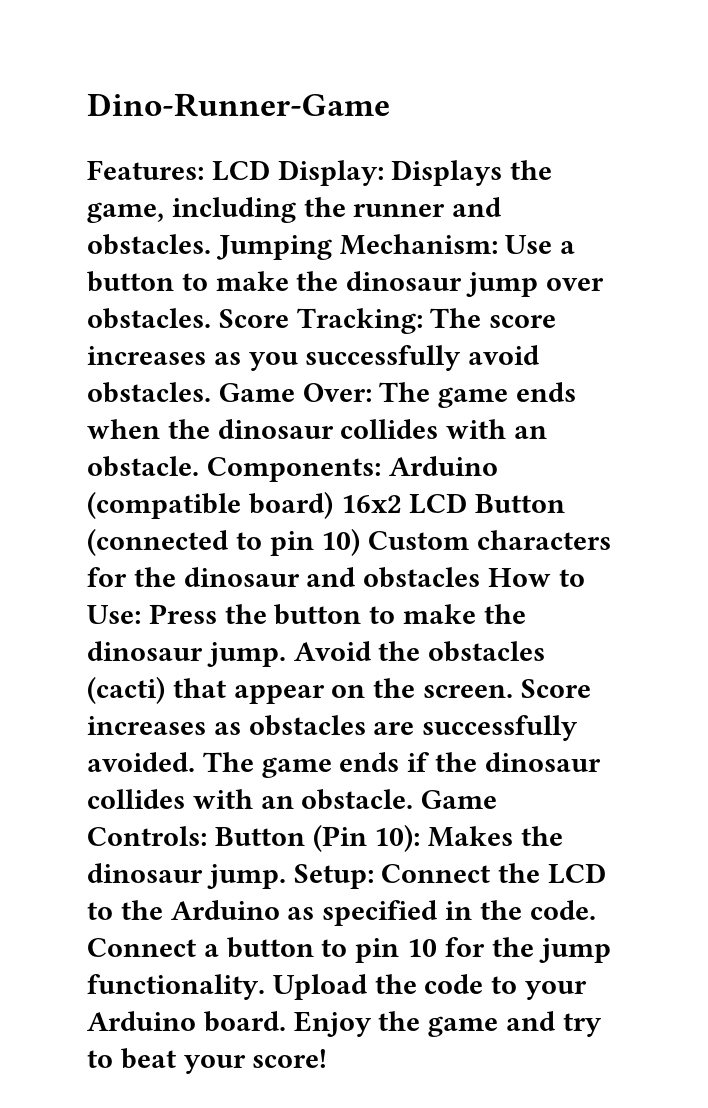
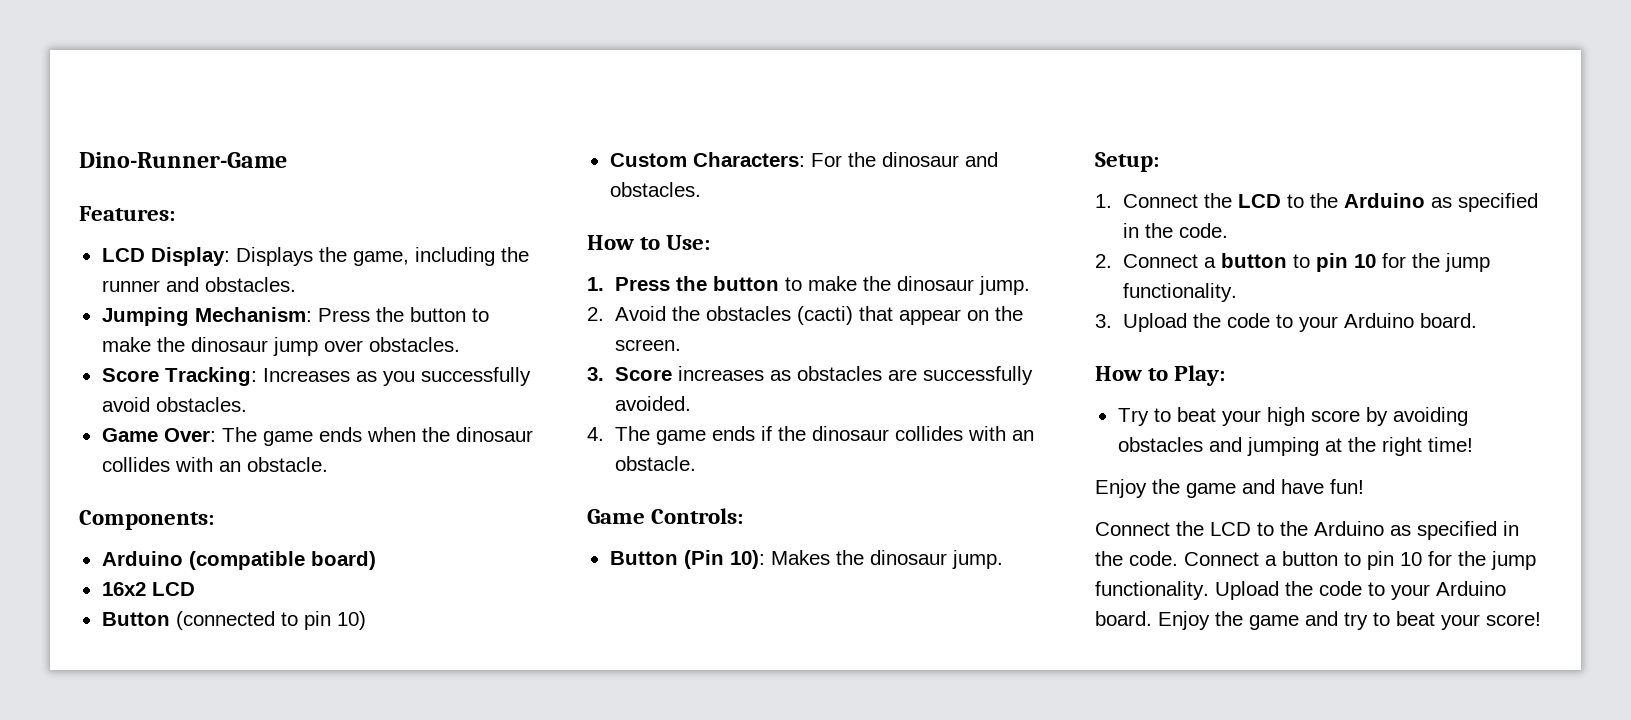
(204, 170) none -> (175, 213) //
(211, 244) none -> (296, 284) //
[505,235,576,254] Use a -> [317,307,404,322] Press the
(211, 318) none -> (460, 344) //
[430,308,557,328] [87,346,206,365] The score increases -> [262,368,350,382] Increases
(211, 392) none -> (247, 404) //
(199, 466) none -> (328, 464) //
(381, 469) none -> (214, 520) //
(333, 505) none -> (376, 560) //
(468, 503) none -> (195, 589) //
[368,530,612,550] [87,567,127,587] Custom characters for -> [609,152,842,167] // Custom Characters: For
[363,567,481,588] obstacles -> [609,182,701,197] obstacles. //
(141, 614) none -> [587,277,604,291] // 1.
(286, 654) none -> [587,307,604,321] // 2.
(514, 691) none -> [587,367,604,381] // 3.
(195, 762) none -> [587,427,604,441] // 4.
(414, 799) none -> (697, 463) //
(207, 836) none -> (744, 516) //
(286, 876) none -> (1003, 559) //
(374, 876) none -> [1095,193,1539,212] [1123,223,1229,238] [1095,253,1491,272] [1123,283,1238,302] [1095,313,1478,332] [1095,365,1226,386] [1117,407,1468,426] [1117,437,1473,456] [1095,479,1364,498] // 1. Connect the LCD to the Arduino as specified in the code. // 2. Connect a button to pin 10 for the jump functionality. // 3. Upload the code to your Arduino board. // How to Play: // Try to beat your high score by avoiding obstacles and jumping at the right time! // Enjoy the game and have fun! //

